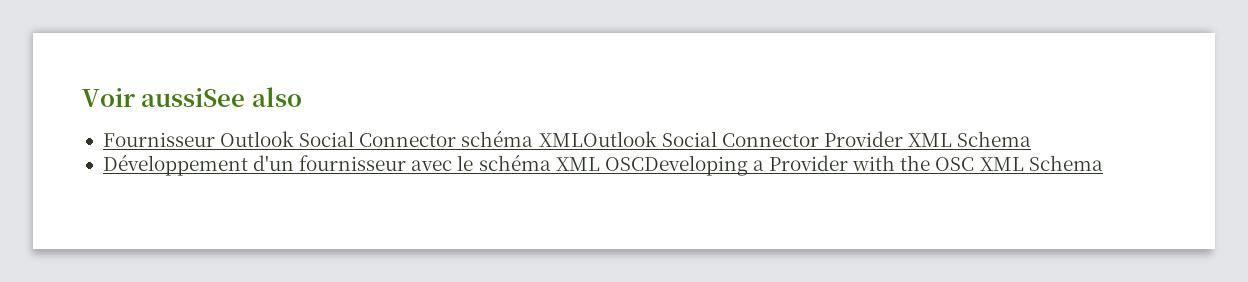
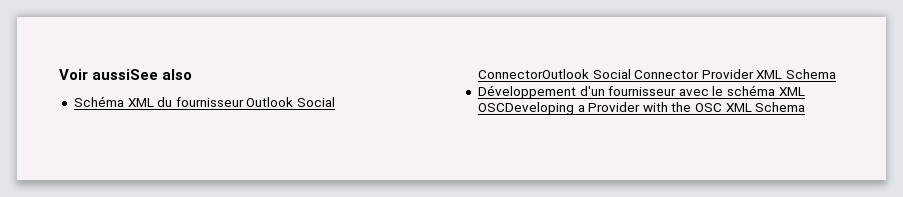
[102,130,657,147] Fournisseur Outlook Social Connector schéma XMLOutlook -> [73,96,336,107] [477,69,589,79] Schéma XML du fournisseur Outlook Social ConnectorOutlook

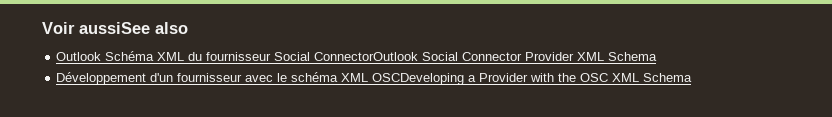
(193, 74) none -> [56,52,102,61] Outlook
[246,97,294,107] Outlook -> (272, 56) none

